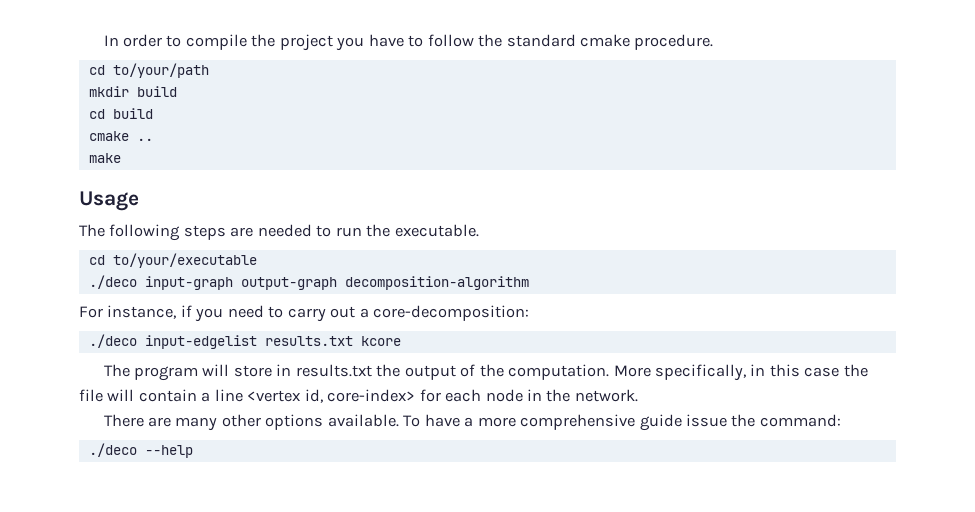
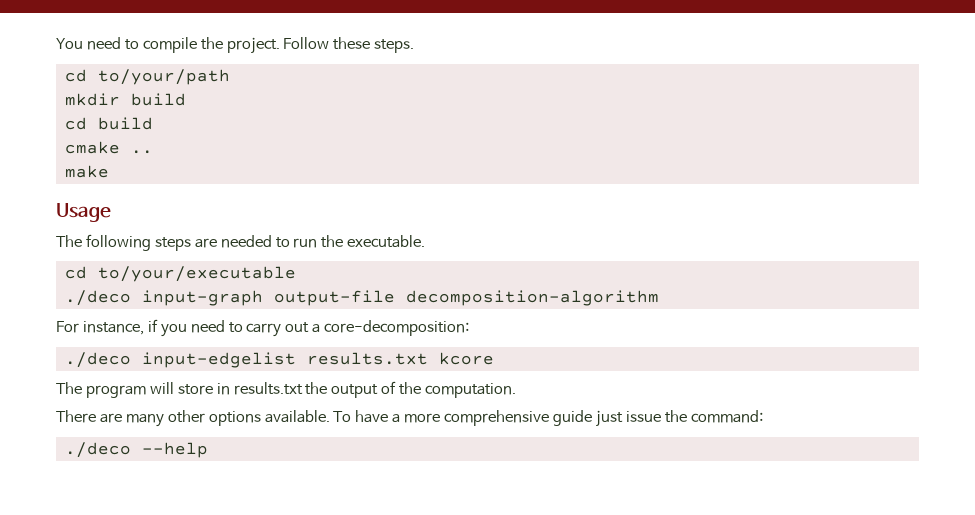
[103,34,163,47] In order -> [56,37,121,50] You need
[279,34,714,51] project you have to follow the standard cmake procedure. -> [226,37,415,54] project. Follow these steps.
[240,277,337,290] output-graph -> [273,290,395,306] output-file
[613,364,868,381] [79,389,638,403] More specifically, in this case the file will contain a line <vertex id, core-index> for each node in the network. -> (517, 390) none
(682, 422) none -> [595,410,623,427] just

